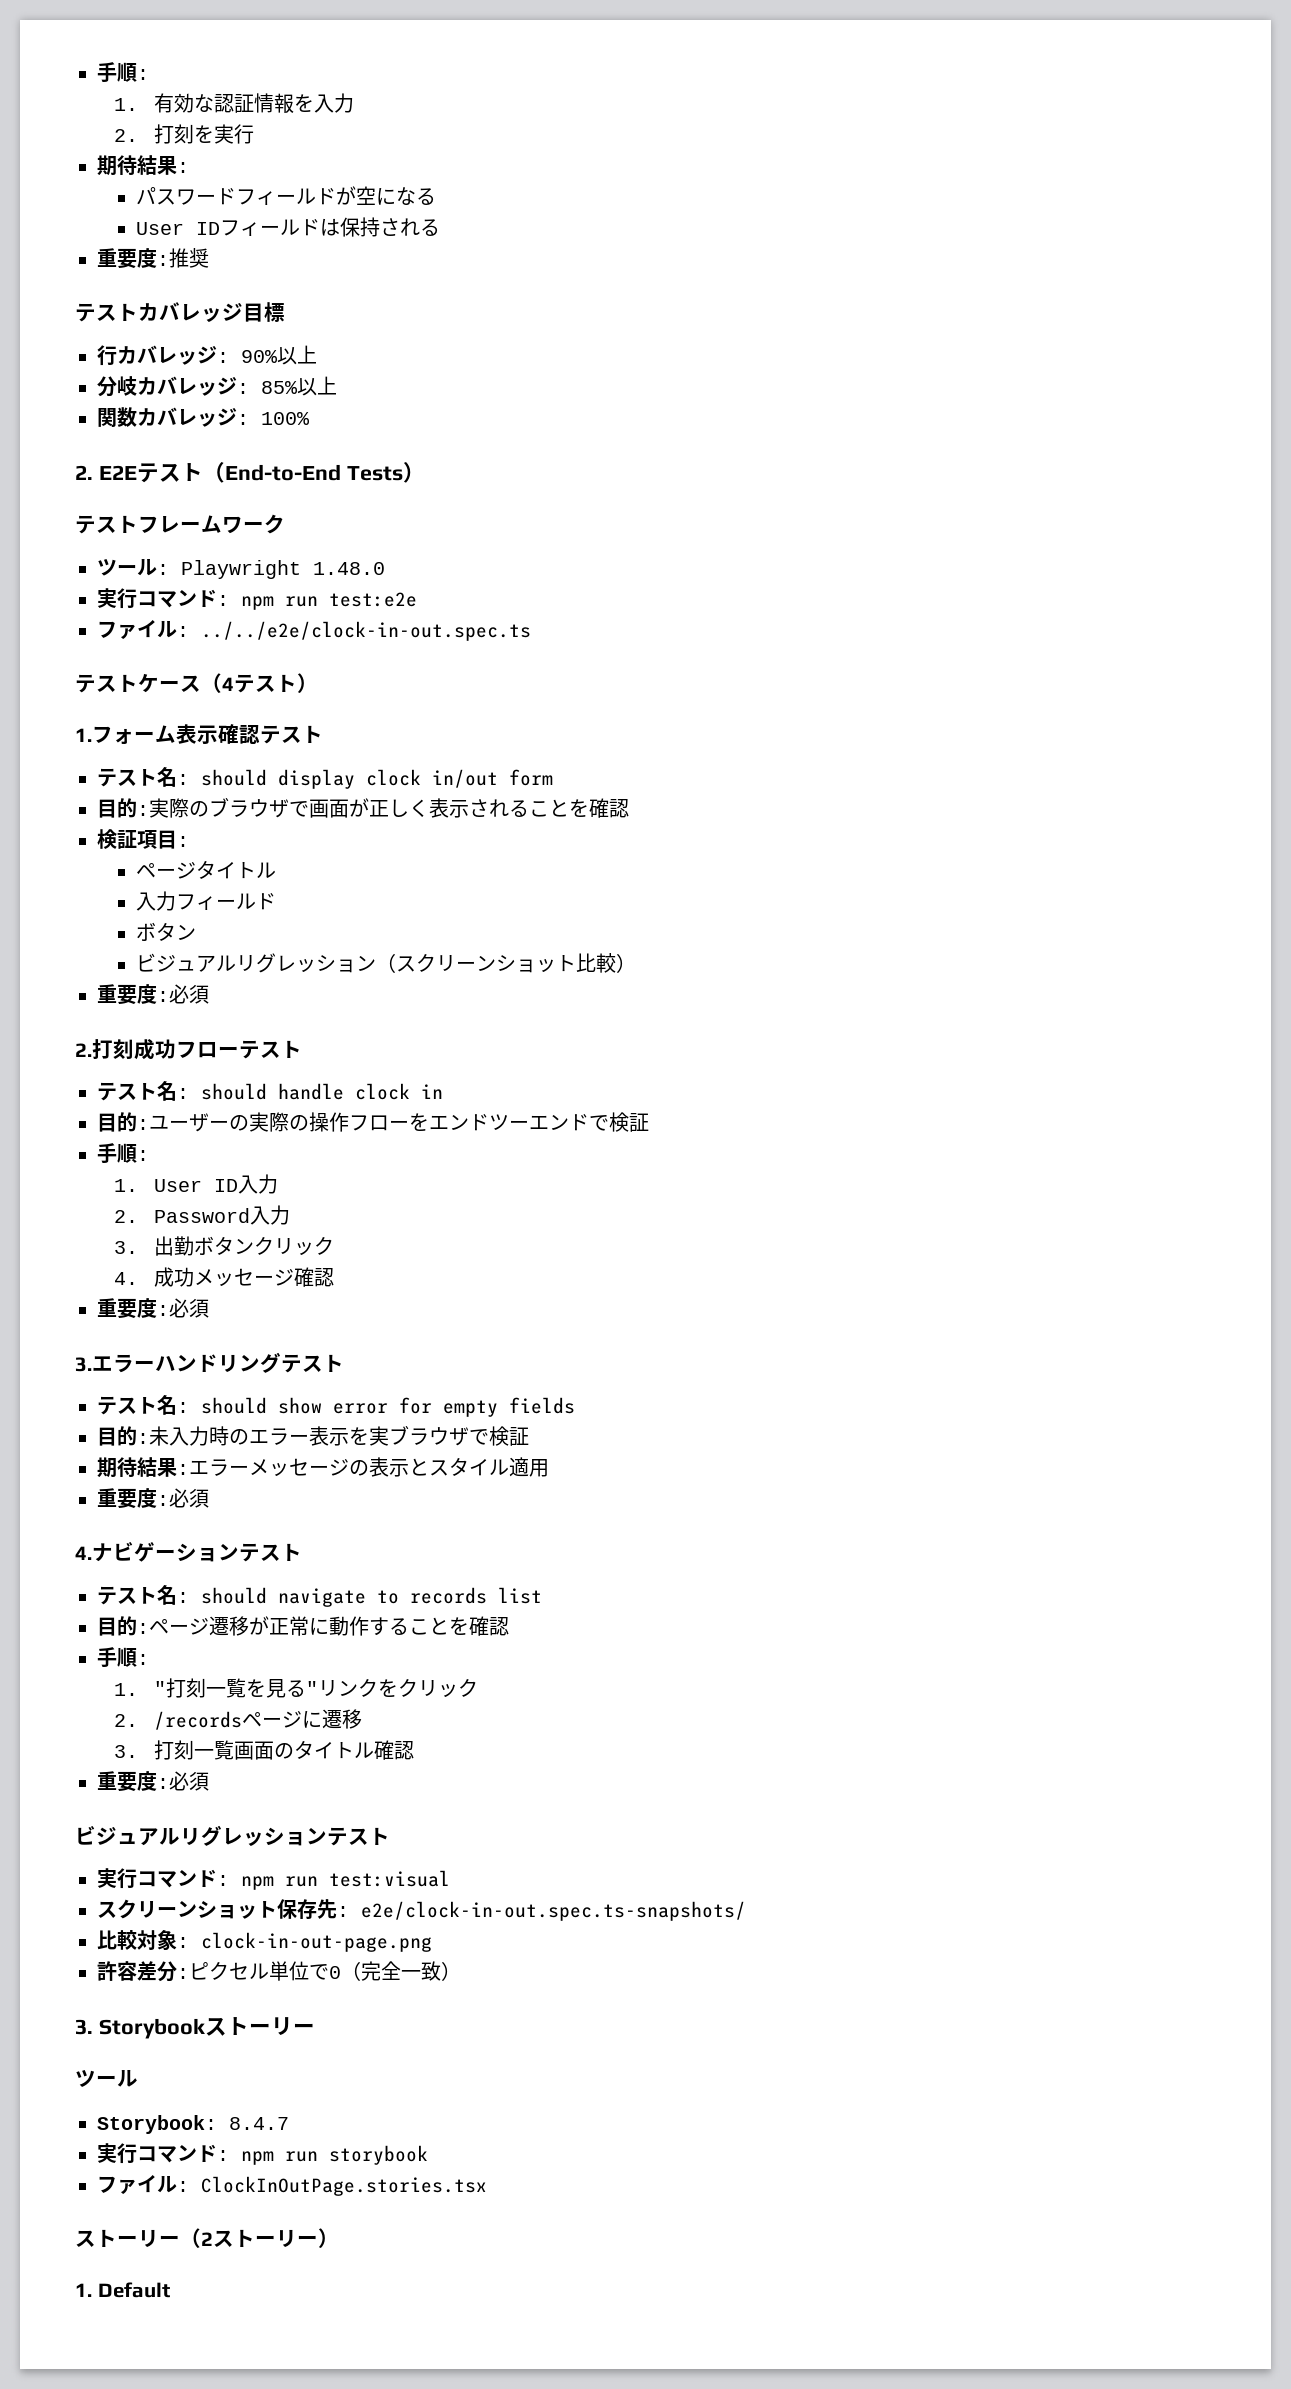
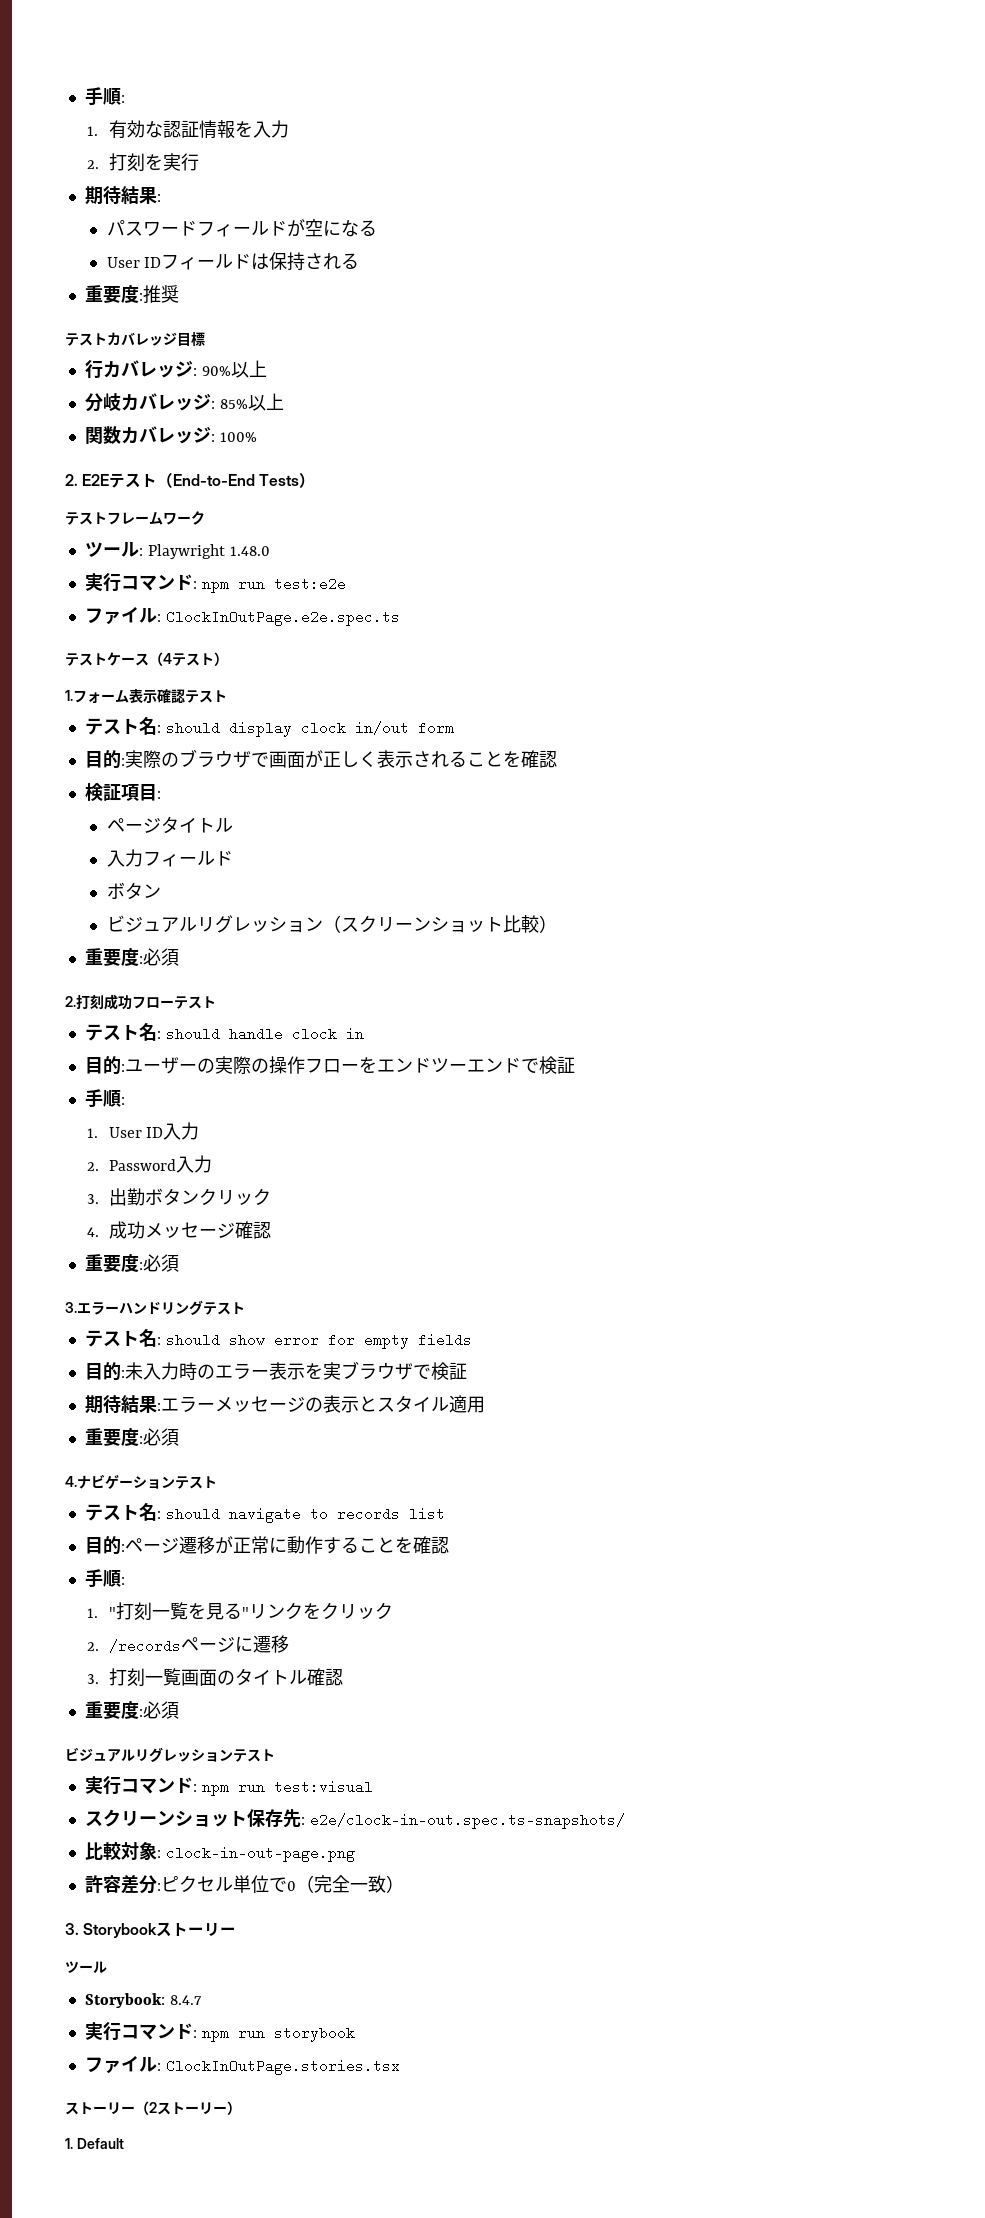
[201,621,531,641] ../../e2e/clock-in-out.spec.ts -> [165,610,400,626] ClockInOutPage.e2e.spec.ts

